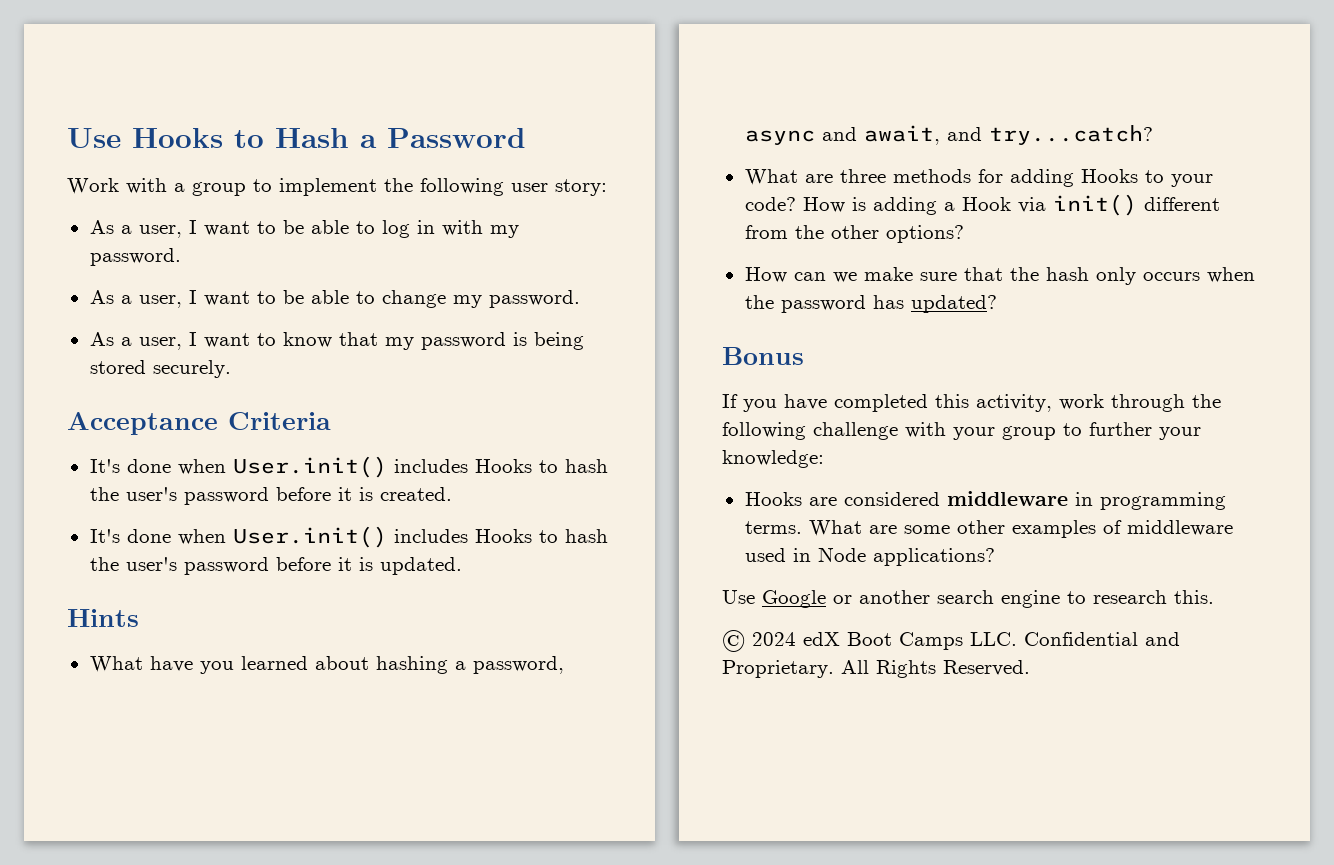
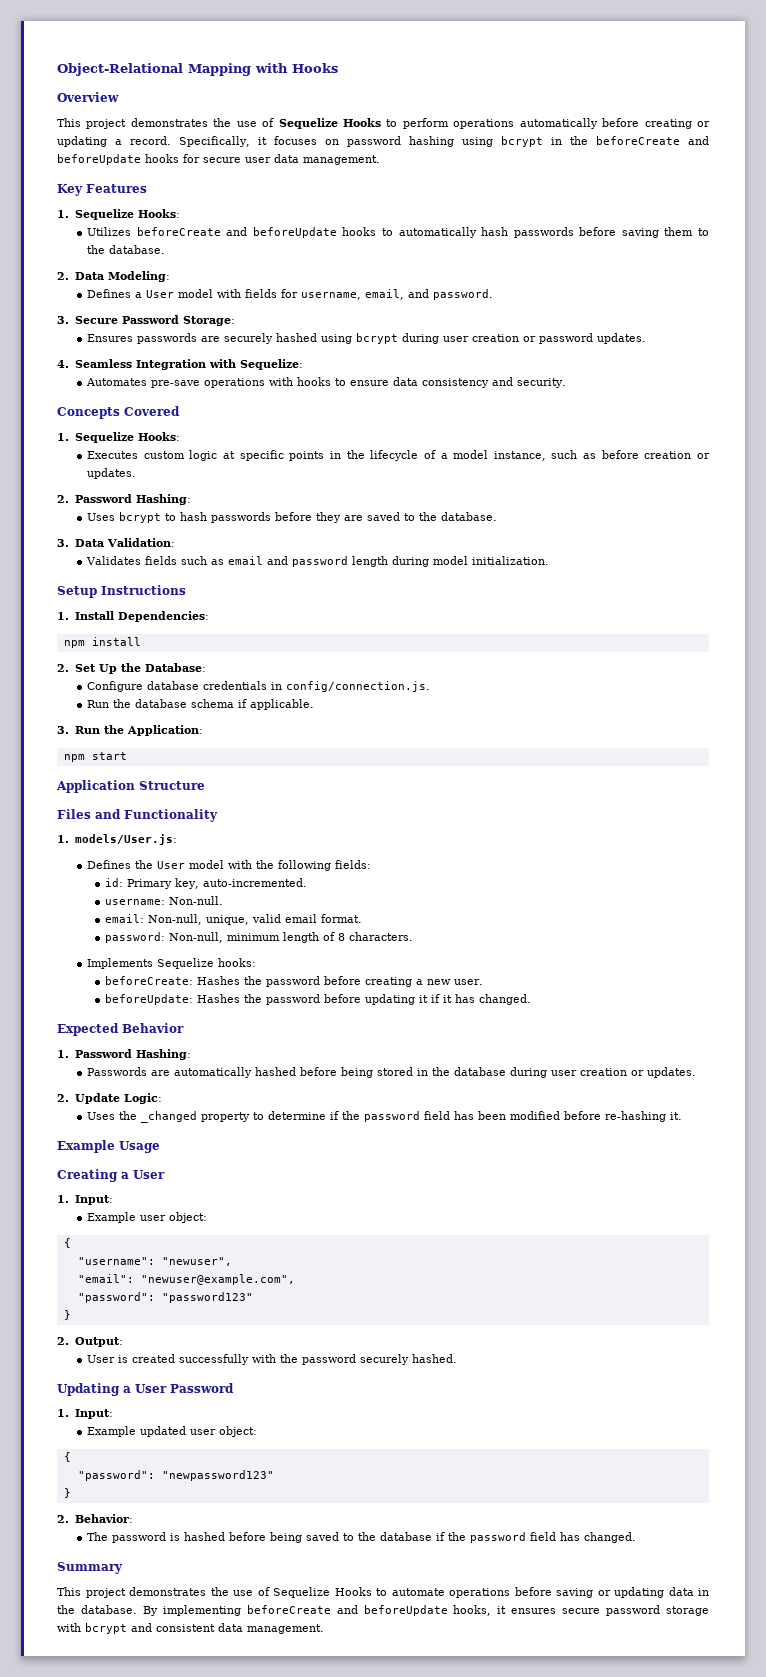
[67,128,526,148] [67,178,607,196] [89,220,519,238] [89,248,181,266] [89,290,580,308] [89,332,584,350] [89,360,231,378] [67,412,331,435] [89,456,608,478] [89,487,452,505] [89,526,608,548] [89,557,462,575] [67,609,139,627] [89,656,564,674] [744,125,1153,145] [744,169,1213,187] [744,194,1220,216] [744,225,964,243] [744,267,1255,285] [744,295,997,313] [722,347,804,365] [722,394,1221,412] [722,422,1201,440] [722,450,824,468] [744,491,1226,510] [744,520,1233,538] [744,547,995,566] [722,590,1214,608] [722,630,1180,652] [722,660,1030,678] Use Hooks to Hash a Password // Work with a group to implement the following user story: // As a user, I want to be able to log in with my password. // As a user, I want to be able to change my password. // As a user, I want to know that my password is being stored securely. // Acceptance Criteria // It's done when User.init() includes Hooks to hash the user's password before it is created. // It's done when User.init() includes Hooks to hash the user's password before it is updated. // Hints // What have you learned about hashing a password, async and await, and try...catch? // What are three methods for adding Hooks to your code? How is adding a Hook via init() different from the other options? // How can we make sure that the hash only occurs when the password has updated? // Bonus // If you have completed this activity, work through the following challenge with your group to further your knowledge: // Hooks are considered middleware in programming terms. What are some other examples of middleware used in Node applications? // Use Google or another search engine to research this. // © 2024 edX Boot Camps LLC. Confidential and Proprietary. All Rights Reserved. -> [57,63,338,76] [57,92,119,102] [57,118,711,129] [57,136,709,147] [57,154,380,165] [57,184,147,196] [57,209,181,220] [87,227,710,238] [87,245,166,254] [57,271,171,282] [87,289,494,300] [57,315,236,326] [87,333,647,344] [57,359,304,370] [86,377,567,388] [57,406,180,419] [57,432,181,443] [87,450,710,461] [87,468,137,479] [57,494,192,505] [87,512,498,523] [57,538,176,547] [86,556,550,567] [57,585,186,598] [57,611,210,622] [63,637,141,648] [57,663,207,674] [87,681,431,692] [87,699,315,710] [57,725,204,736] [63,752,127,762] [56,780,205,793] [57,809,218,822] [57,834,178,845] [87,860,372,871] [105,878,308,889] [105,896,224,905] [105,914,363,925] [105,932,414,943] [87,958,257,969] [105,976,484,987] [105,994,532,1005] [57,1023,184,1036] [57,1049,192,1060] [87,1067,697,1078] [57,1093,163,1104] [87,1111,683,1123] [57,1140,160,1153] [57,1169,165,1182] [57,1195,114,1205] [87,1212,208,1223] [63,1238,71,1248] [77,1257,232,1266] [77,1274,295,1285] [77,1292,253,1303] [63,1310,71,1320] [57,1337,124,1347] [87,1354,458,1365] [57,1383,234,1396] [57,1409,114,1419] [87,1426,258,1437] [63,1452,71,1462] [77,1470,274,1481] [63,1488,71,1498] [57,1514,134,1523] [87,1532,637,1543] [57,1562,123,1574] [57,1587,709,1598] [57,1605,709,1616] [57,1623,324,1634] Object-Relational Mapping with Hooks // Overview // This project demonstrates the use of Sequelize Hooks to perform operations automatically before creating or updating a record. Specifically, it focuses on password hashing using bcrypt in the beforeCreate and beforeUpdate hooks for secure user data management. // Key Features // 1. Sequelize Hooks: // Utilizes beforeCreate and beforeUpdate hooks to automatically hash passwords before saving them to the database. // 2. Data Modeling: // Defines a User model with fields for username, email, and password. // 3. Secure Password Storage: // Ensures passwords are securely hashed using bcrypt during user creation or password updates. // 4. Seamless Integration with Sequelize: // Automates pre-save operations with hooks to ensure data consistency and security. // Concepts Covered // 1. Sequelize Hooks: // Executes custom logic at specific points in the lifecycle of a model instance, such as before creation or updates. // 2. Password Hashing: // Uses bcrypt to hash passwords before they are saved to the database. // 3. Data Validation: // Validates fields such as email and password length during model initialization. // Setup Instructions // 1. Install Dependencies: // npm install // 2. Set Up the Database: // Configure database credentials in config/connection.js. // Run the database schema if applicable. // 3. Run the Application: // npm start // Application Structure // Files and Functionality // 1. models/User.js: // Defines the User model with the following fields: // id: Primary key, auto-incremented. // username: Non-null. // email: Non-null, unique, valid email format. // password: Non-null, minimum length of 8 characters. // Implements Sequelize hooks: // beforeCreate: Hashes the password before creating a new user. // beforeUpdate: Hashes the password before updating it if it has changed. // Expected Behavior // 1. Password Hashing: // Passwords are automatically hashed before being stored in the database during user creation or updates. // 2. Update Logic: // Uses the _changed property to determine if the password field has been modified before re-hashing it. // Example Usage // Creating a User // 1. Input: // Example user object: // { // "username": "newuser", // "email": "newuser@example.com", // "password": "password123" // } // 2. Output: // User is created successfully with the password securely hashed. // Updating a User Password // 1. Input: // Example updated user object: // { // "password": "newpassword123" // } // 2. Behavior: // The password is hashed before being saved to the database if the password field has changed. // Summary // This project demonstrates the use of Sequelize Hooks to automate operations before saving or updating data in the database. By implementing beforeCreate and beforeUpdate hooks, it ensures secure password storage with bcrypt and consistent data management.

